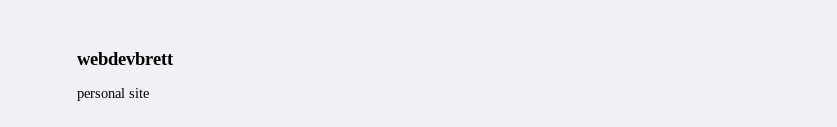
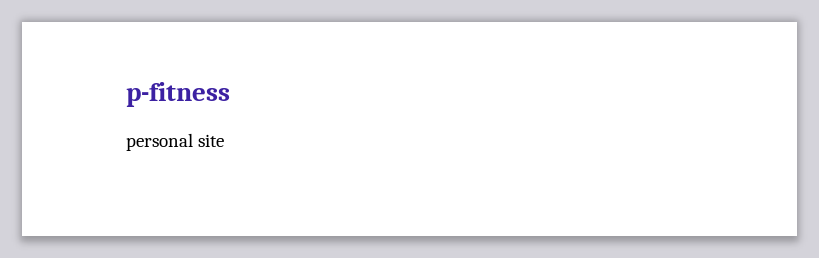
[77,52,174,65] webdevbrett -> [126,82,230,107] p-fitness

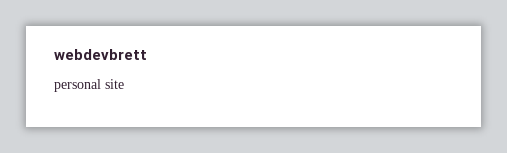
[126,82,230,107] p-fitness -> [54,49,147,60] webdevbrett

